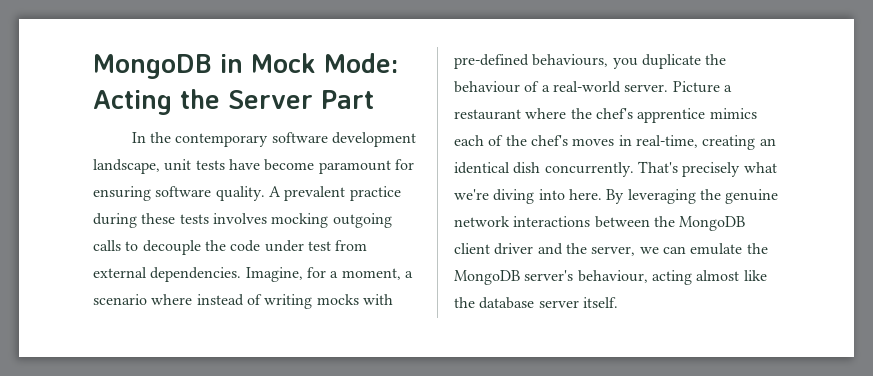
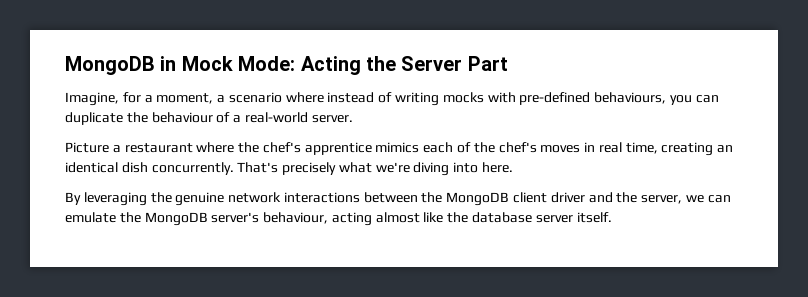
[131,132,417,147] [93,159,414,174] [93,186,401,201] [93,213,392,228] [93,240,368,255] [93,267,242,282] In the contemporary software development landscape, unit tests have become paramount for ensuring software quality. A prevalent practice during these tests involves mocking outgoing calls to decouple the code under test from external dependencies. -> (508, 63) none
(638, 63) none -> [695,95,719,103] can
(669, 88) none -> (353, 119) //
[635,135,698,148] real-time, -> [598,142,658,154] real time,
(602, 194) none -> (514, 167) //

